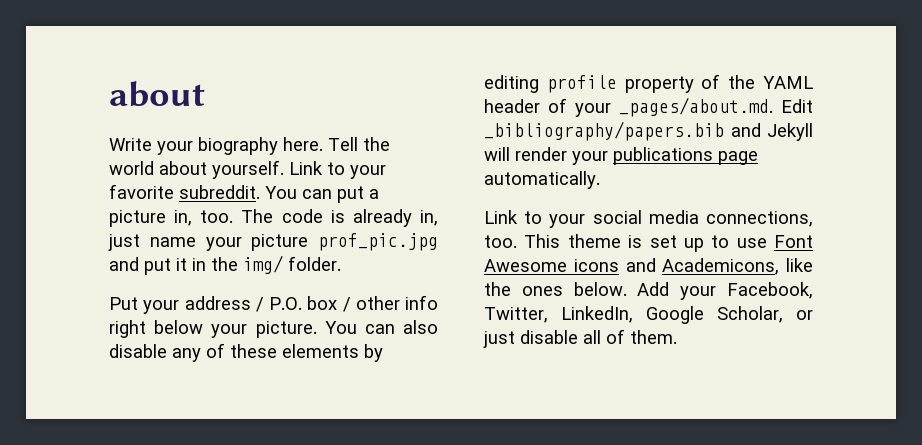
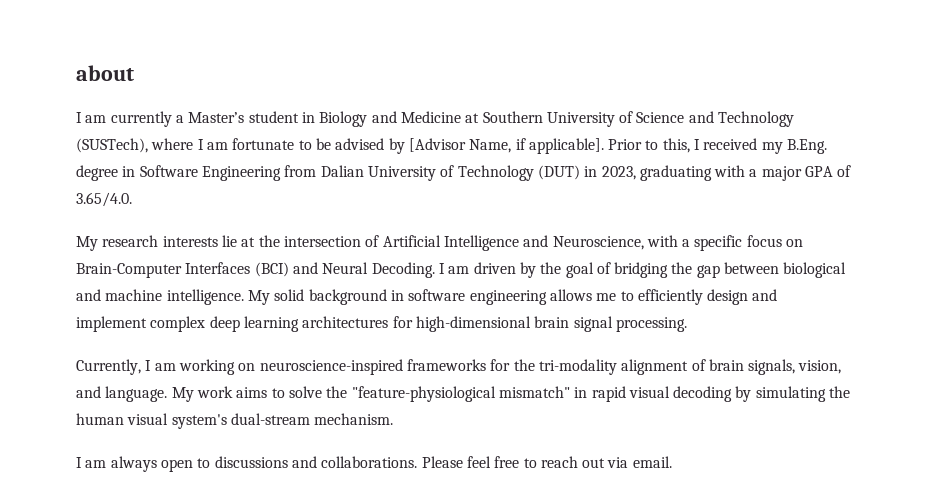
[109,137,390,155] [109,160,386,179] [109,184,379,203] [109,209,438,227] [108,233,438,251] [109,255,341,275] [109,295,438,314] [109,320,438,338] [109,343,383,362] [484,74,813,93] [484,97,813,117] [484,121,813,141] [484,147,758,165] [484,171,600,189] [484,210,813,228] [484,234,813,252] [484,258,813,275] [484,282,813,300] [484,306,813,324] [483,329,677,348] Write your biography here. Tell the world about yourself. Link to your favorite subreddit. You can put a picture in, too. The code is already in, just name your picture prof_pic.jpg and put it in the img/ folder. // Put your address / P.O. box / other info right below your picture. You can also disable any of these elements by editing profile property of the YAML header of your _pages/about.md. Edit _bibliography/papers.bib and Jekyll will render your publications page automatically. // Link to your social media connections, too. This theme is set up to use Font Awesome icons and Academicons, like the ones below. Add your Facebook, Twitter, LinkedIn, Google Scholar, or just disable all of them. -> [76,111,795,127] [76,138,828,154] [76,165,852,181] [76,192,132,207] [76,235,804,251] [76,262,847,278] [76,289,778,305] [76,316,687,332] [76,359,842,375] [76,386,851,402] [76,413,394,429] [76,456,672,472] I am currently a Master’s student in Biology and Medicine at Southern University of Science and Technology (SUSTech), where I am fortunate to be advised by [Advisor Name, if applicable]. Prior to this, I received my B.Eng. degree in Software Engineering from Dalian University of Technology (DUT) in 2023, graduating with a major GPA of 3.65/4.0. // My research interests lie at the intersection of Artificial Intelligence and Neuroscience, with a specific focus on Brain-Computer Interfaces (BCI) and Neural Decoding. I am driven by the goal of bridging the gap between biological and machine intelligence. My solid background in software engineering allows me to efficiently design and implement complex deep learning architectures for high-dimensional brain signal processing. // Currently, I am working on neuroscience-inspired frameworks for the tri-modality alignment of brain signals, vision, and language. My work aims to solve the "feature-physiological mismatch" in rapid visual decoding by simulating the human visual system's dual-stream mechanism. // I am always open to discussions and collaborations. Please feel free to reach out via email.

